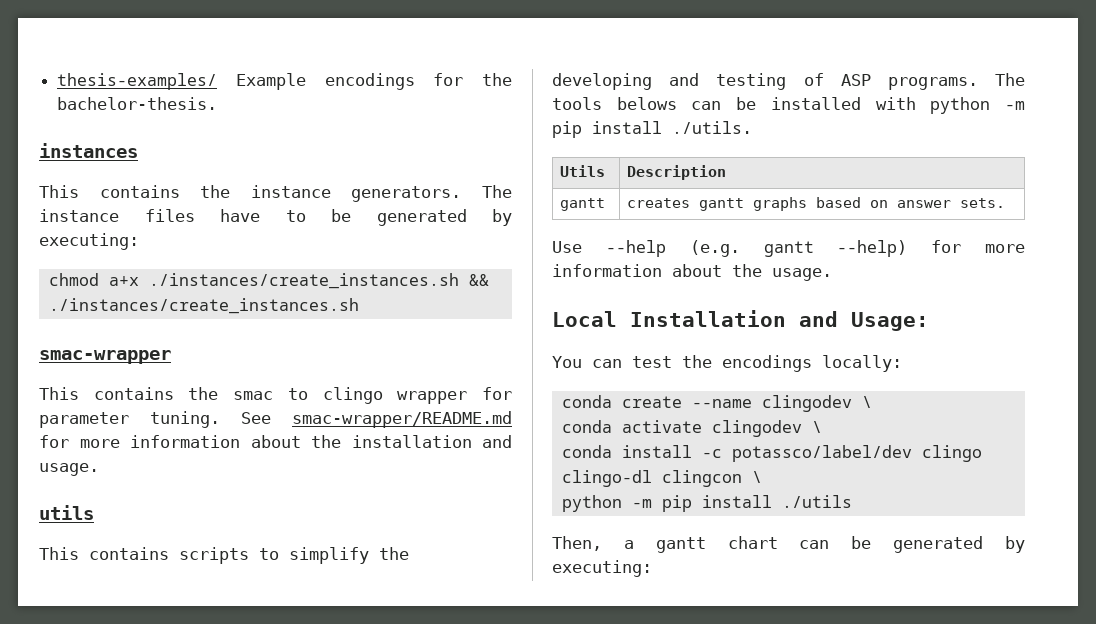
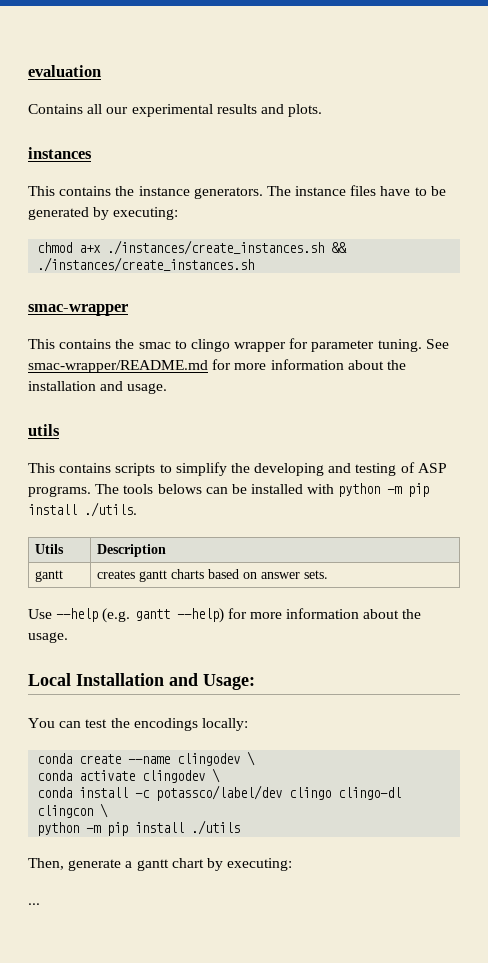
[57,73,512,90] [57,97,218,110] thesis-examples/ Example encodings for the bachelor-thesis. -> [28,65,101,77] [28,104,323,117] evaluation // Contains all our experimental results and plots.
[752,197,807,211] graphs -> [170,569,204,579] charts
(602, 543) none -> [68,859,122,871] generate
[799,536,1025,553] [552,560,652,577] can be generated by executing: -> [206,858,293,871] [28,903,40,905] by executing: // ...

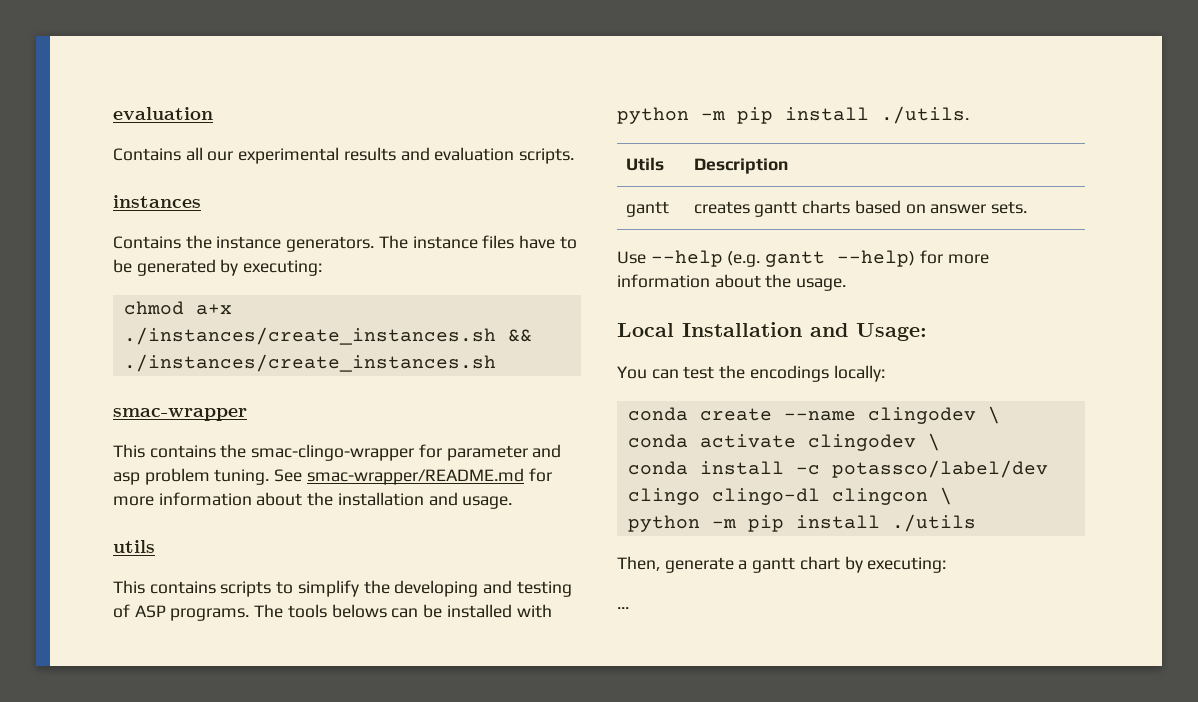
[288,104,323,117] plots. -> [434,147,575,164] evaluation scripts.
[28,186,112,196] This contains -> [113,236,181,249] Contains
[138,338,375,352] smac to clingo wrapper for parameter -> [251,444,562,461] [113,468,210,485] smac-clingo-wrapper for parameter and asp problem

